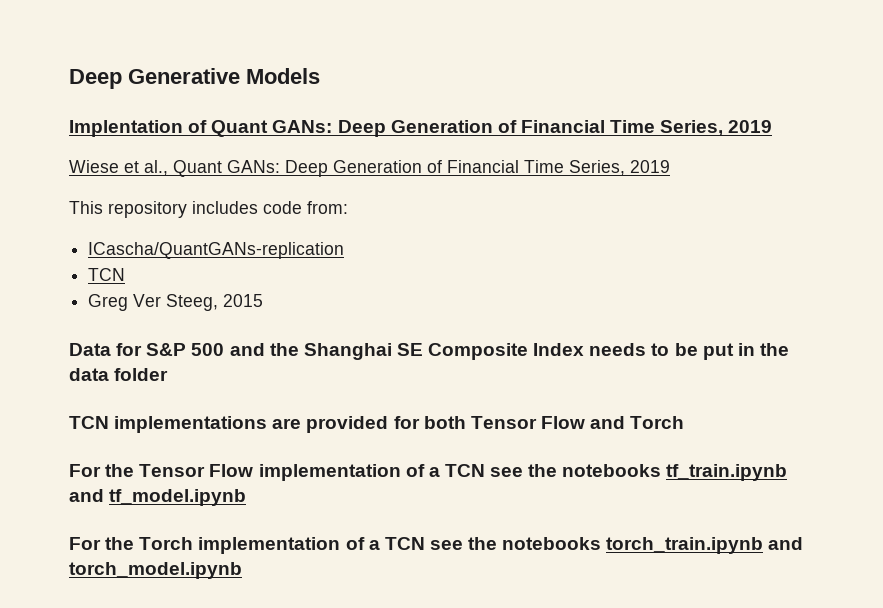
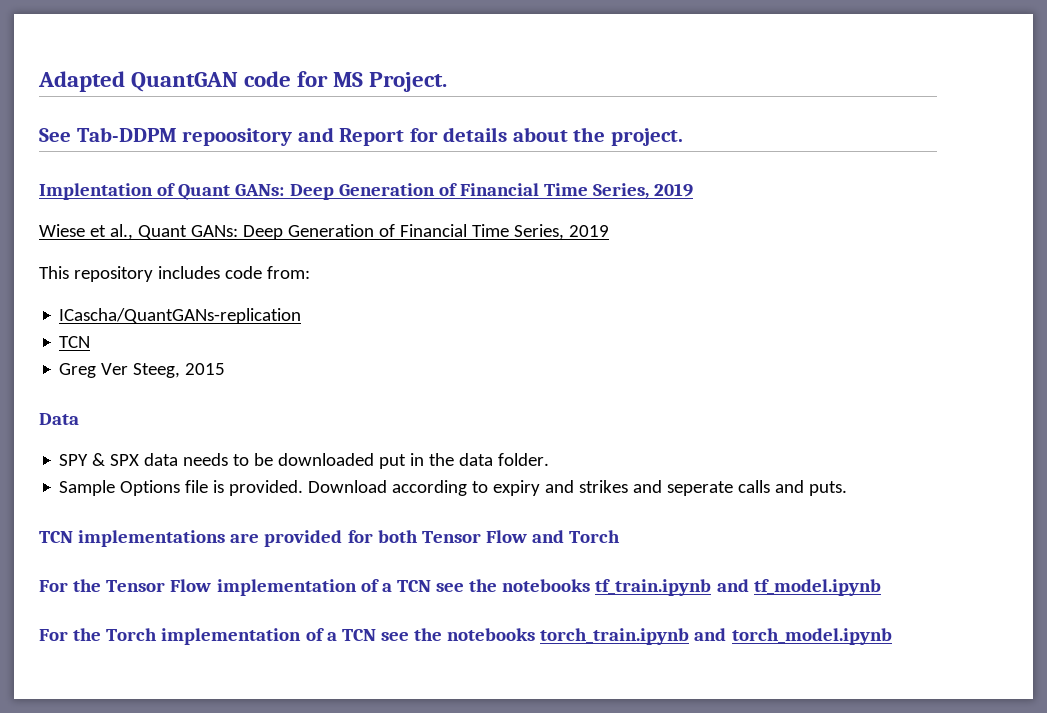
[69,68,320,89] Deep Generative Models -> [38,71,448,92] [39,127,683,146] Adapted QuantGAN code for MS Project. // See Tab-DDPM repoository and Report for details about the project.
[116,343,585,360] for S&P 500 and the Shanghai SE Composite Index -> [59,453,179,466] // SPY & SPX data
(698, 349) none -> [278,453,375,466] downloaded
[114,368,169,381] folder -> [498,453,550,466] [59,480,848,496] folder. // Sample Options file is provided. Download according to expiry and strikes and seperate calls and puts.

